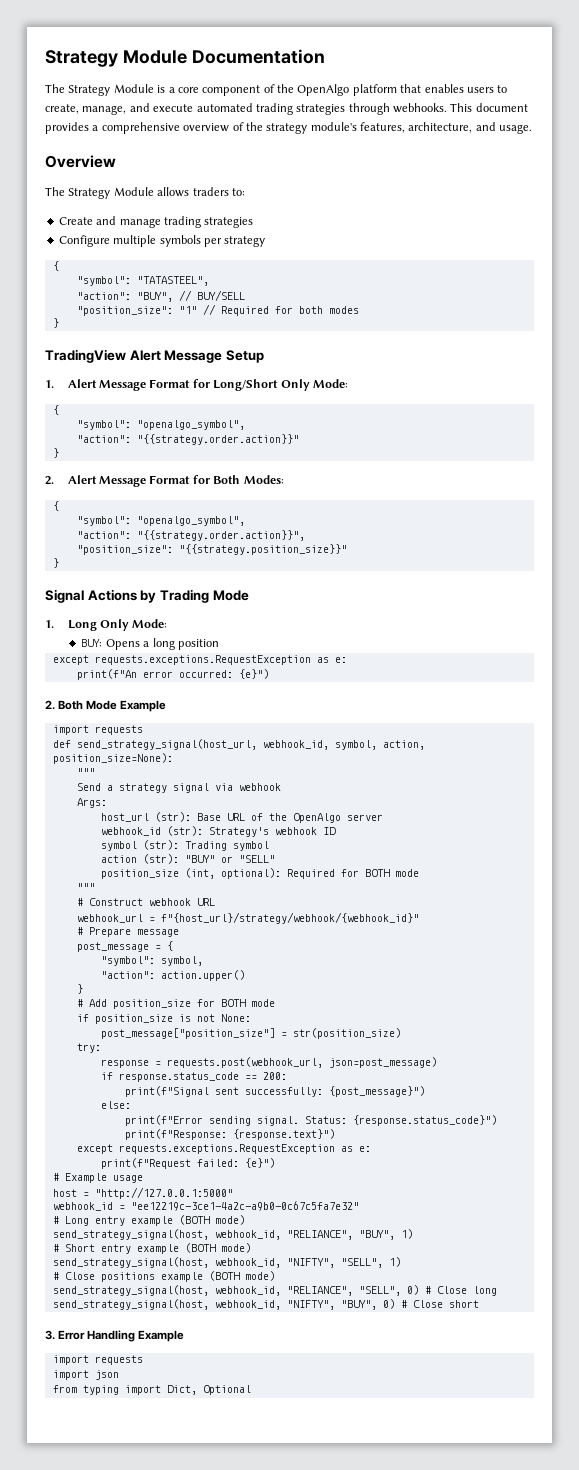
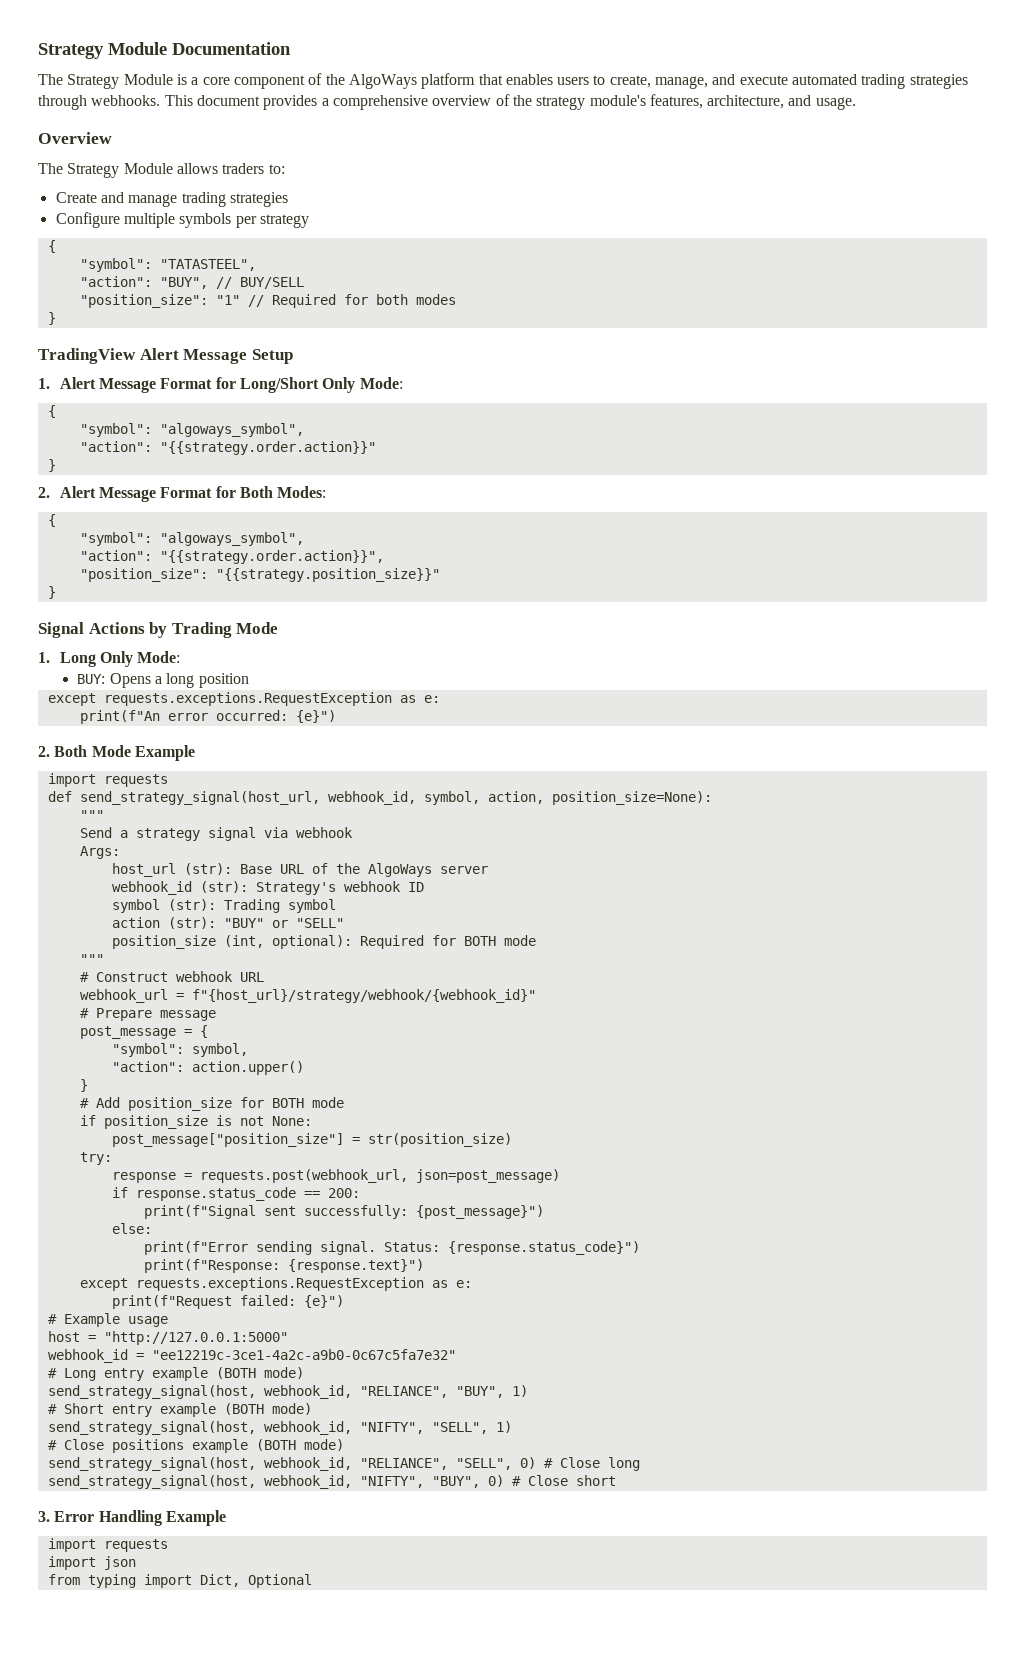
[297,84,350,96] OpenAlgo -> [348,74,417,89] AlgoWays
[136,420,245,430] "openalgo_symbol", -> [159,423,304,437] "algoways_symbol",
[136,516,245,526] "openalgo_symbol", -> [159,532,304,546] "algoways_symbol",
[292,813,341,823] OpenAlgo -> [367,863,432,877] AlgoWays

